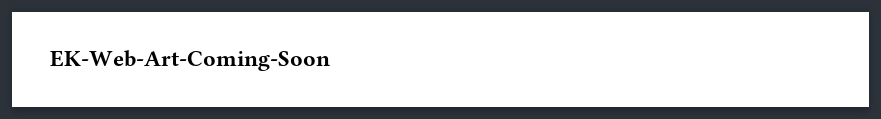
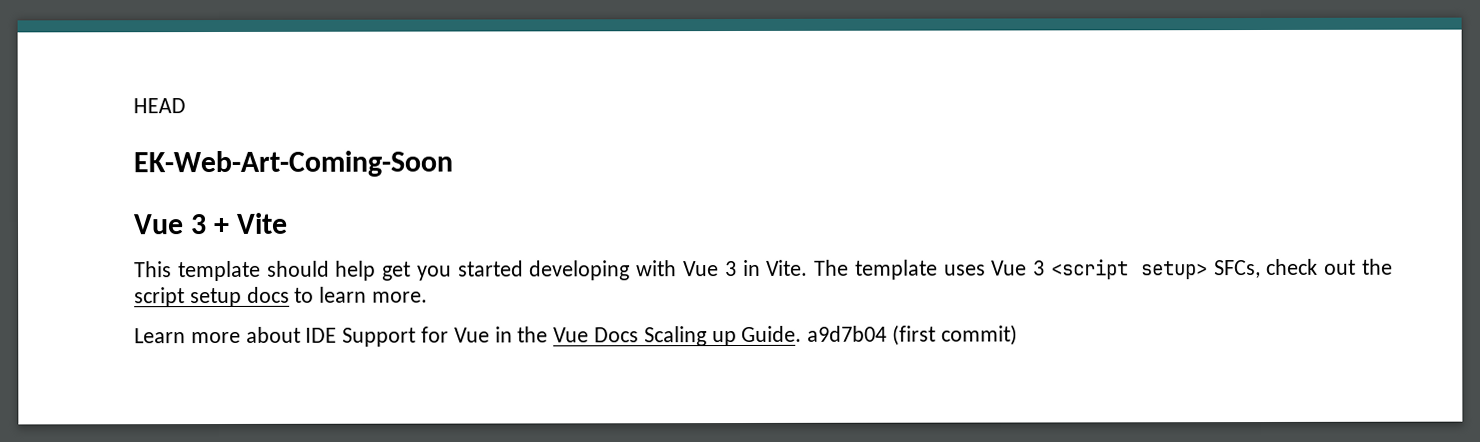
(50, 60) none -> [133,98,186,114] HEAD //
(330, 60) none -> [133,212,289,235] [134,258,1394,282] [134,286,429,308] [134,324,1018,347] // Vue 3 + Vite // This template should help get you started developing with Vue 3 in Vite. The template uses Vue 3 <script setup> SFCs, check out the script setup docs to learn more. // Learn more about IDE Support for Vue in the Vue Docs Scaling up Guide. a9d7b04 (first commit)

